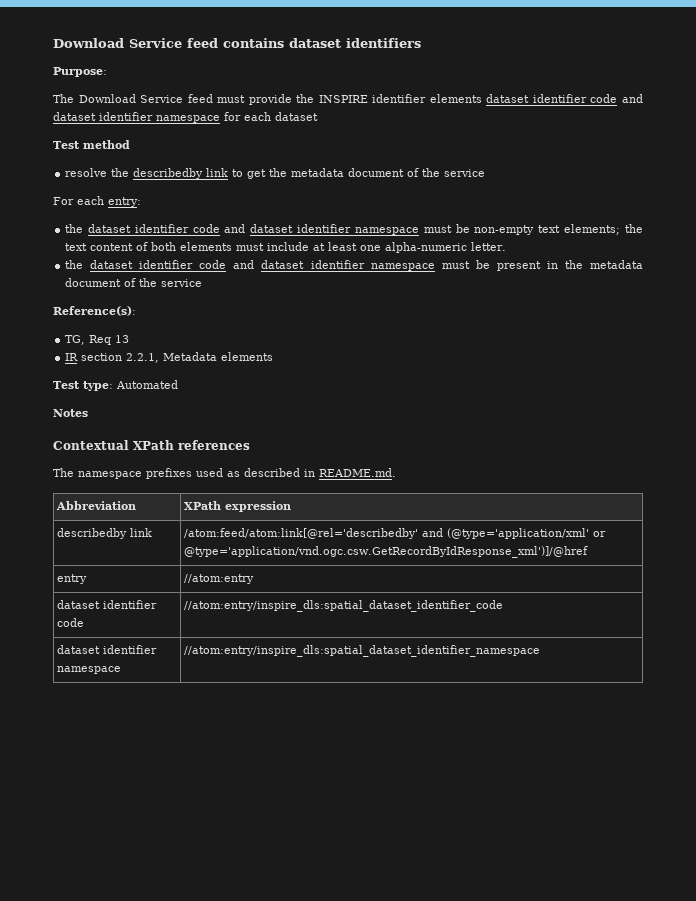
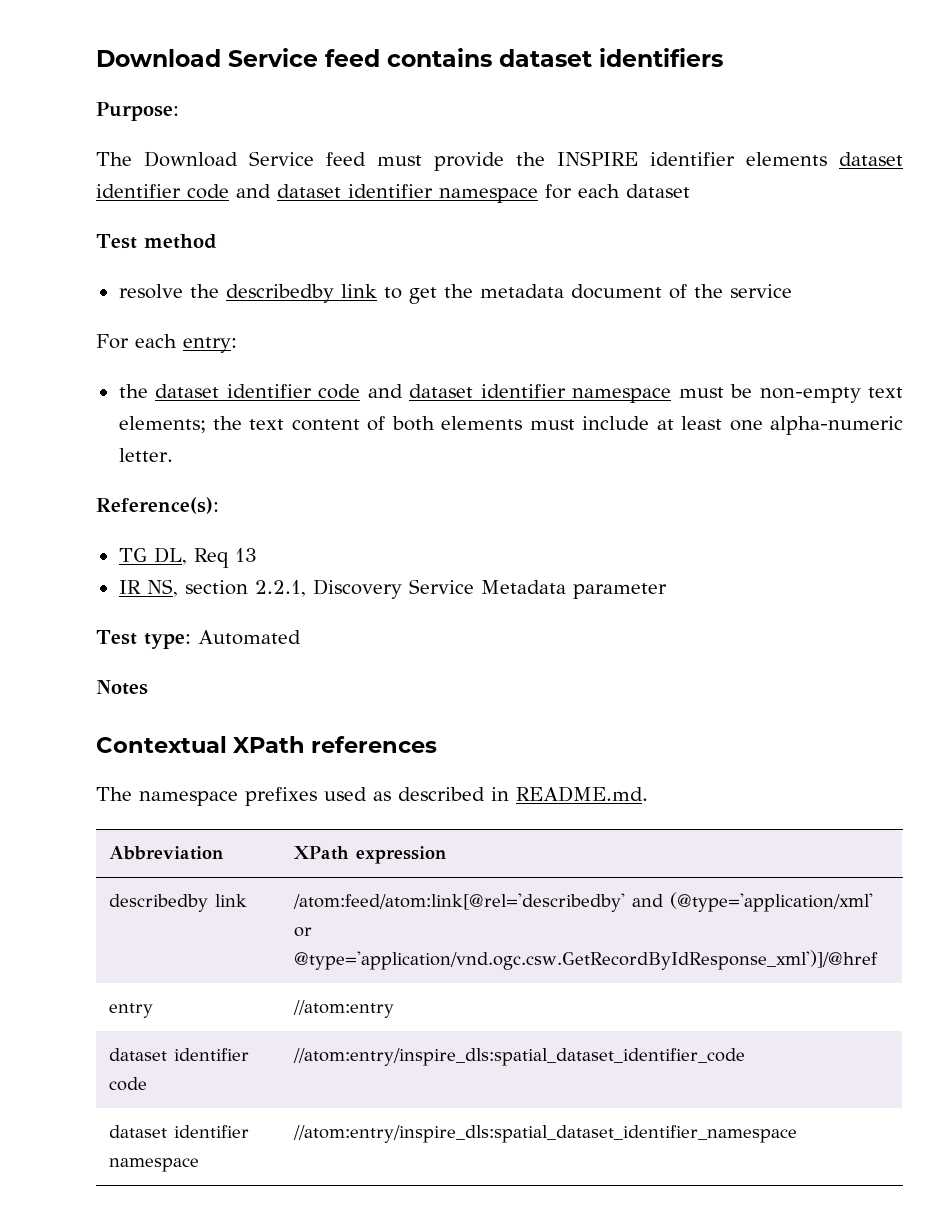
[65,260,644,271] [65,278,203,287] // the dataset identifier code and dataset identifier namespace must be present in the metadata document of the service -> (173, 455) none
[65,335,86,345] TG, -> [118,547,187,565] TG DL,
(79, 357) none -> [146,579,178,597] NS,
[163,352,274,361] Metadata elements -> [312,579,667,599] Discovery Service Metadata parameter

